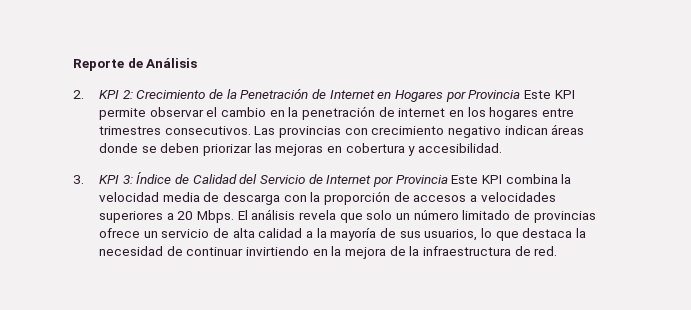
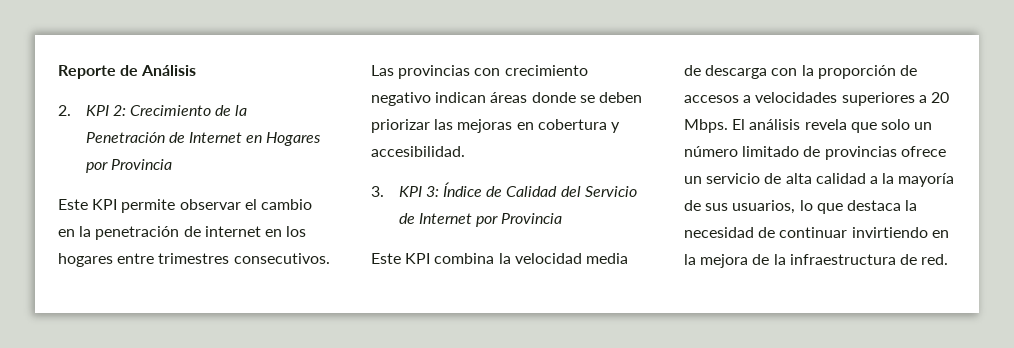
(521, 94) none -> (172, 164) //
(448, 179) none -> (563, 218) //

